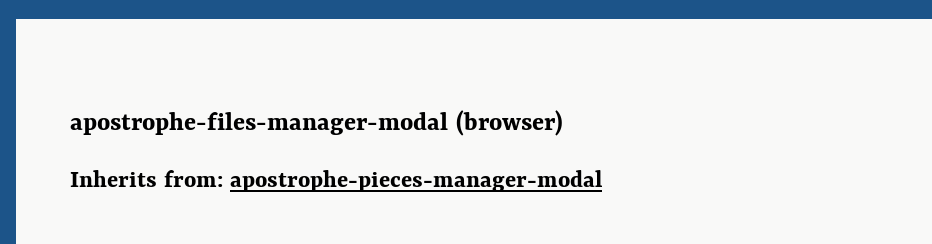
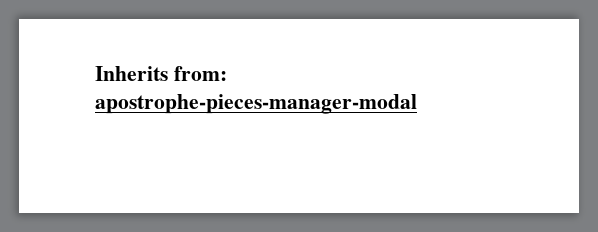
[70,110,563,136] apostrophe-files-manager-modal (browser) // -> (95, 73) none

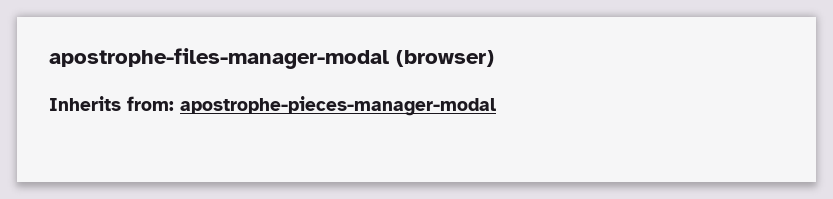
(95, 73) none -> [49,48,494,69] apostrophe-files-manager-modal (browser) //

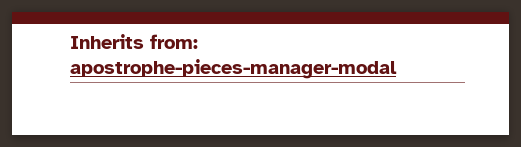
[49,48,494,69] apostrophe-files-manager-modal (browser) // -> (70, 41) none

